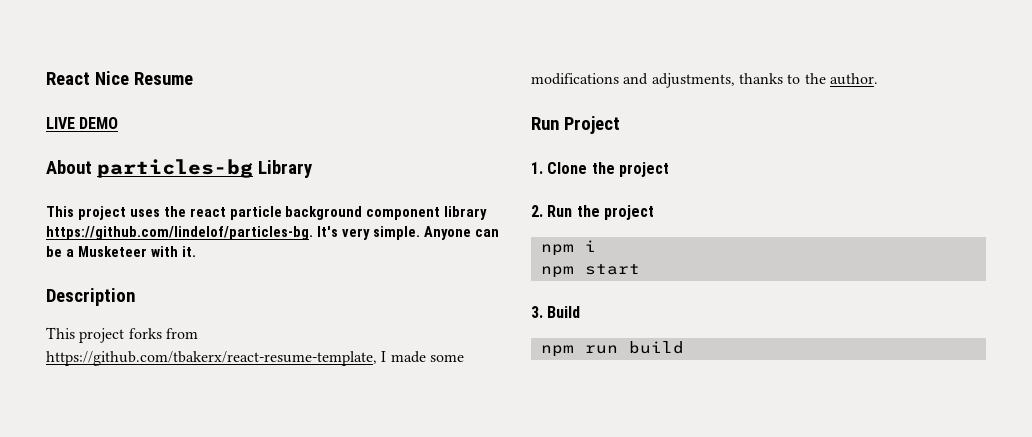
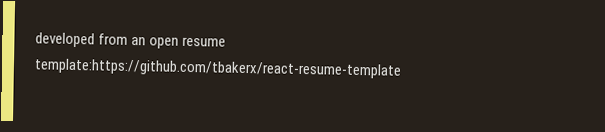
[46,71,193,85] [46,117,119,129] [46,159,312,178] [46,206,488,220] [46,226,499,240] [46,246,196,257] [46,288,135,306] [46,327,198,343] [46,351,464,366] [531,73,878,88] [531,116,620,134] [531,162,669,177] [531,205,654,220] [540,240,596,256] [540,264,640,278] [531,306,581,318] [540,341,684,357] React Nice Resume // LIVE DEMO // About particles-bg Library // This project uses the react particle background component library https://github.com/lindelof/particles-bg. It's very simple. Anyone can be a Musketeer with it. // Description // This project forks from https://github.com/tbakerx/react-resume-template, I made some modifications and adjustments, thanks to the author. // Run Project // 1. Clone the project // 2. Run the project // npm i // npm start // 3. Build // npm run build -> [35,32,227,49] [34,58,402,79] developed from an open resume template:https://github.com/tbakerx/react-resume-template

